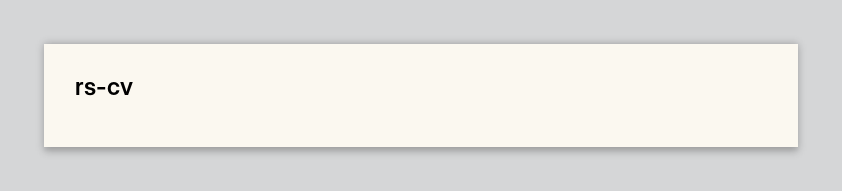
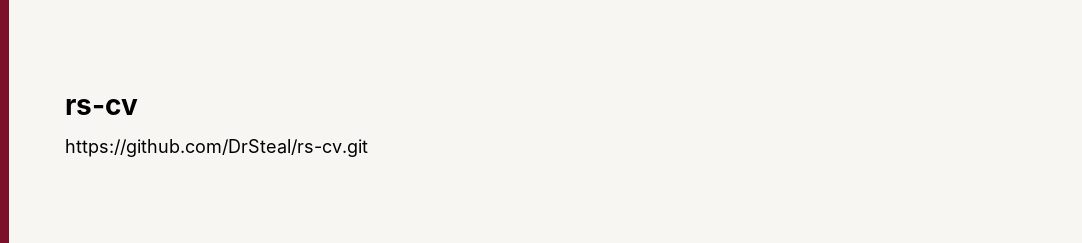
(133, 89) none -> [65,139,368,157] // https://github.com/DrSteal/rs-cv.git

